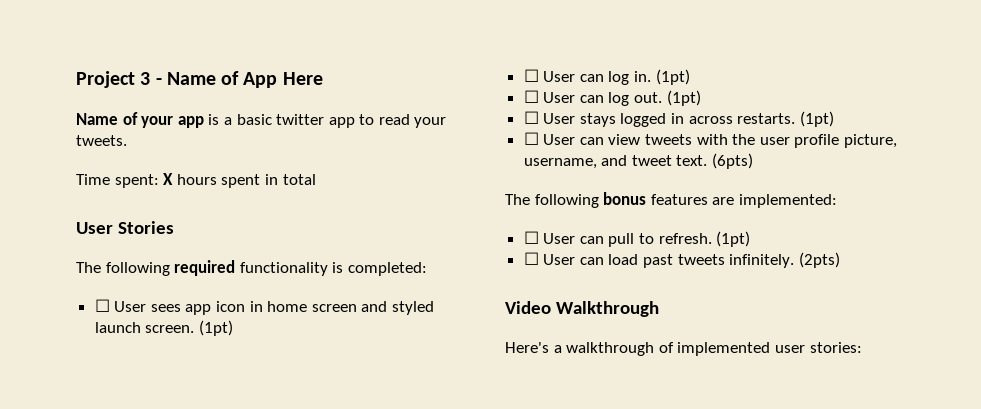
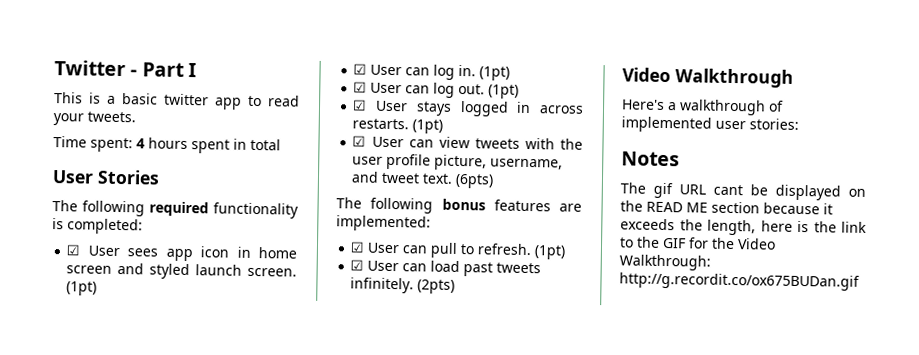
[76,71,323,88] [76,112,204,128] Project 3 - Name of App Here // Name of your app -> [54,60,197,78] [54,92,83,104] Twitter - Part I // This
[163,173,174,185] X -> [136,138,145,149] 4
[94,299,110,312] ☐ -> [66,244,81,256] ☑
[523,69,539,82] ☐ -> [353,63,368,75] ☑
[523,90,539,103] ☐ -> [353,81,368,93] ☑
[523,111,539,124] ☐ -> [352,99,368,111] ☑
[523,132,539,145] ☐ -> [352,135,367,147] ☑
[523,231,539,244] ☐ -> [350,241,366,253] ☑
[523,252,539,265] ☐ -> [350,259,365,271] ☑
(862, 347) none -> [621,151,680,167] [620,182,866,201] [620,200,833,215] [620,218,867,236] [619,236,776,250] [619,254,711,271] [619,272,860,291] // Notes // The gif URL cant be displayed on the READ ME section because it exceeds the length, here is the link to the GIF for the Video Walkthrough: http://g.recordit.co/ox675BUDan.gif

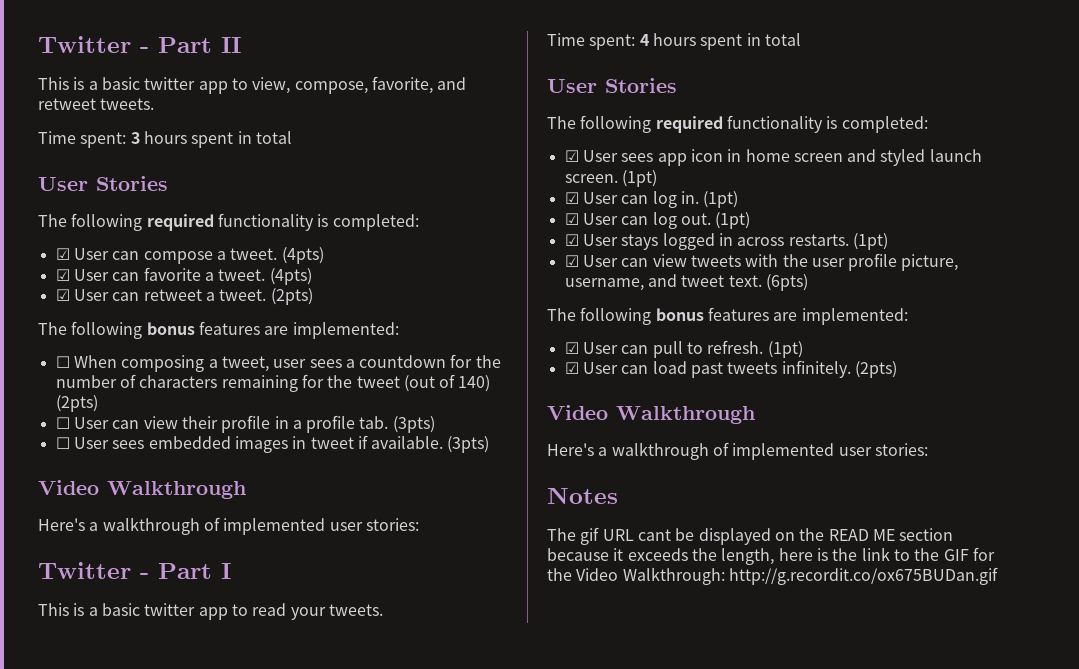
[54,60,184,77] Twitter - Part -> [38,36,241,53] [38,76,467,94] [38,98,155,110] [38,131,292,148] [38,176,168,191] [38,213,419,231] [55,247,324,264] [55,267,312,285] [55,288,313,305] [38,321,399,339] [55,354,501,372] [55,374,491,392] [55,395,98,412] [55,415,435,433] [55,435,490,453] [38,480,246,499] [38,517,419,535] [38,562,212,579] Twitter - Part II // This is a basic twitter app to view, compose, favorite, and retweet tweets. // Time spent: 3 hours spent in total // User Stories // The following required functionality is completed: // ☑ User can compose a tweet. (4pts) // ☑ User can favorite a tweet. (4pts) // ☑ User can retweet a tweet. (2pts) // The following bonus features are implemented: // ☐ When composing a tweet, user sees a countdown for the number of characters remaining for the tweet (out of 140) (2pts) // ☐ User can view their profile in a profile tab. (3pts) // ☐ User sees embedded images in tweet if available. (3pts) // Video Walkthrough // Here's a walkthrough of implemented user stories: // Twitter - Part

